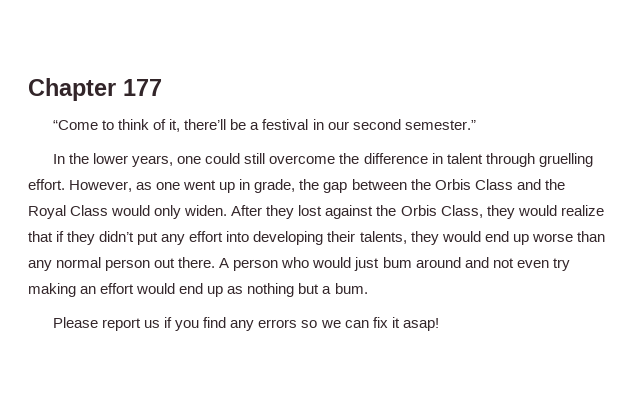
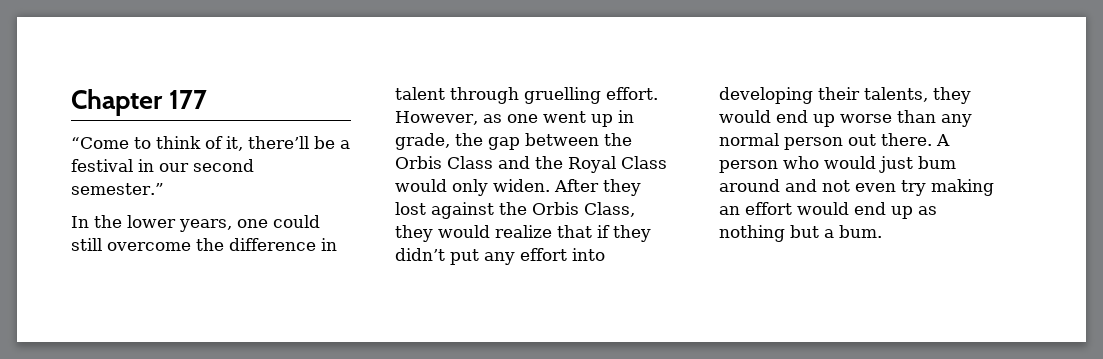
[53,317,439,331] // Please report us if you find any errors so we can fix it asap! -> (882, 231) none

